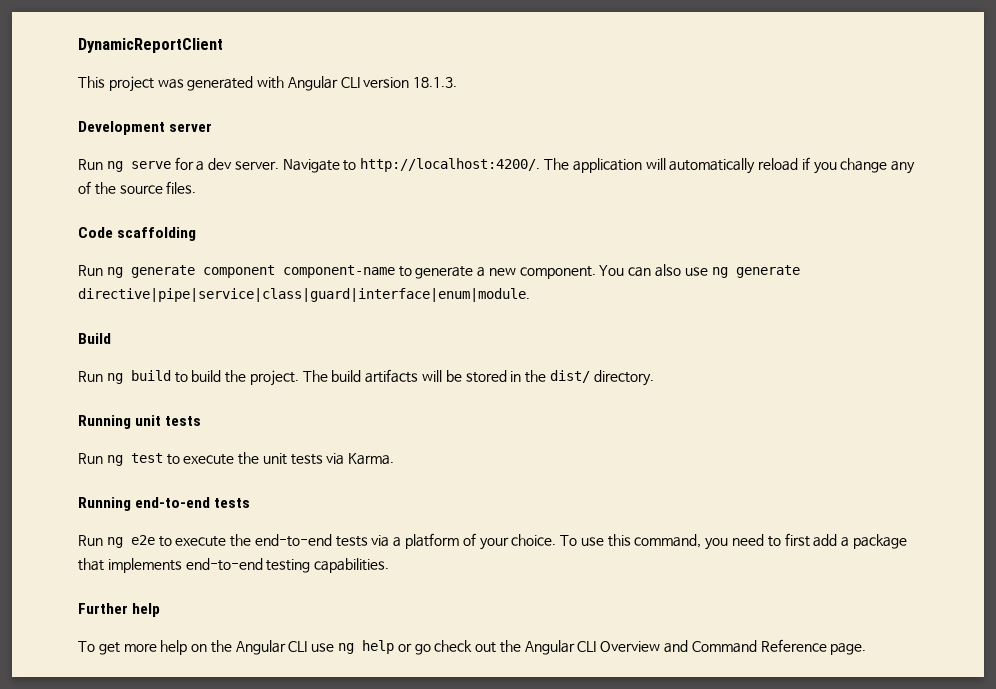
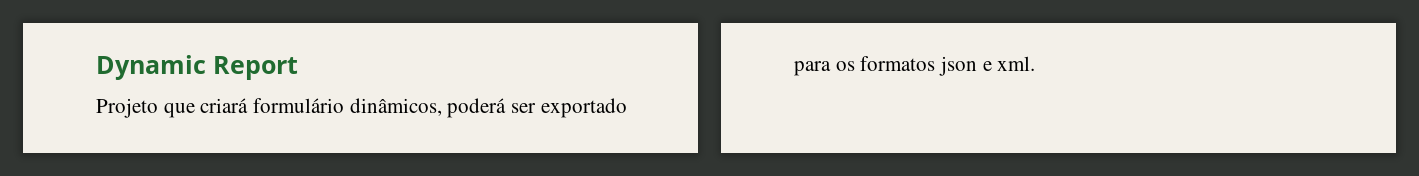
[78,38,223,53] [78,76,458,92] [78,121,213,135] [78,157,916,174] [78,181,197,195] [78,227,197,241] [78,264,800,279] [78,288,530,302] [78,333,111,344] [78,369,654,386] [78,415,202,429] [78,452,395,466] [78,497,251,511] [78,533,907,550] [78,558,390,573] [78,603,161,617] [78,639,867,655] DynamicReportClient // This project was generated with Angular CLI version 18.1.3. // Development server // Run ng serve for a dev server. Navigate to http://localhost:4200/. The application will automatically reload if you change any of the source files. // Code scaffolding // Run ng generate component component-name to generate a new component. You can also use ng generate directive|pipe|service|class|guard|interface|enum|module. // Build // Run ng build to build the project. The build artifacts will be stored in the dist/ directory. // Running unit tests // Run ng test to execute the unit tests via Karma. // Running end-to-end tests // Run ng e2e to execute the end-to-end tests via a platform of your choice. To use this command, you need to first add a package that implements end-to-end testing capabilities. // Further help // To get more help on the Angular CLI use ng help or go check out the Angular CLI Overview and Command Reference page. -> [96,55,298,80] [96,98,627,118] [794,56,1036,76] Dynamic Report // Projeto que criará formulário dinâmicos, poderá ser exportado para os formatos json e xml.

